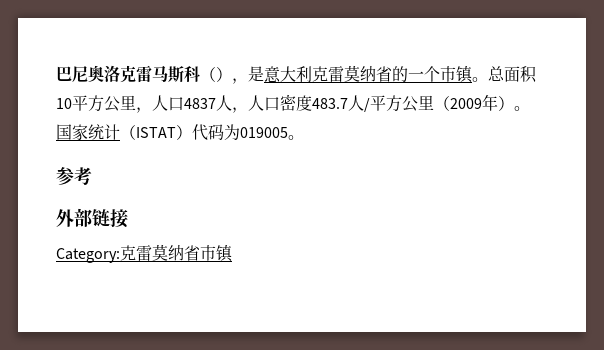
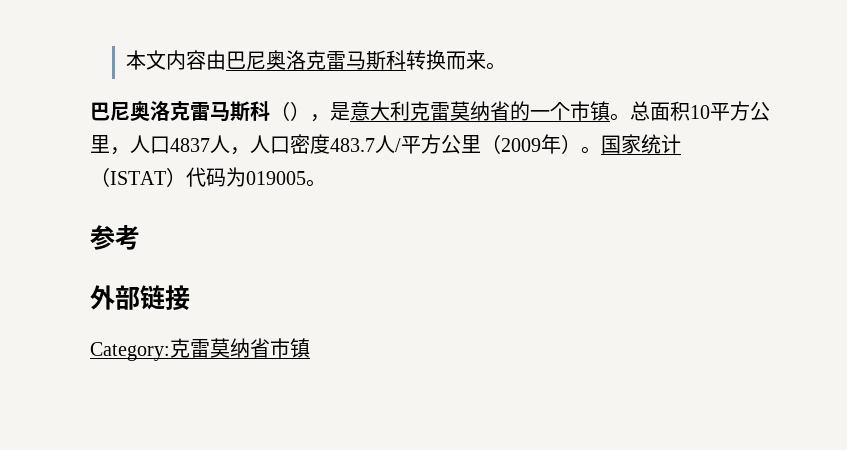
(56, 73) none -> [126,50,507,70] 本文内容由巴尼奥洛克雷马斯科转换而来。 //

